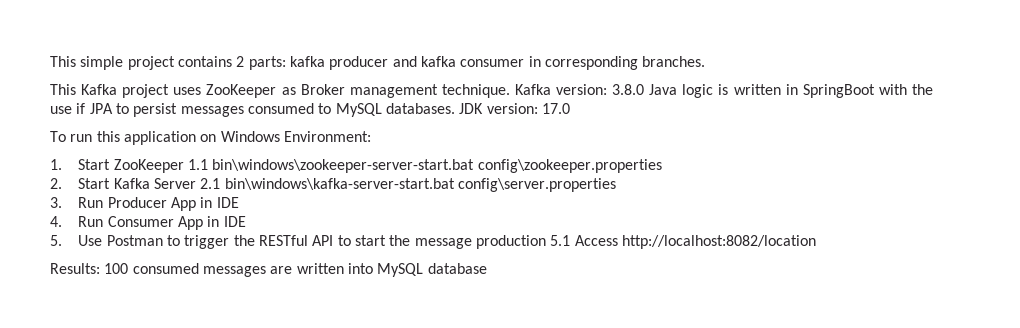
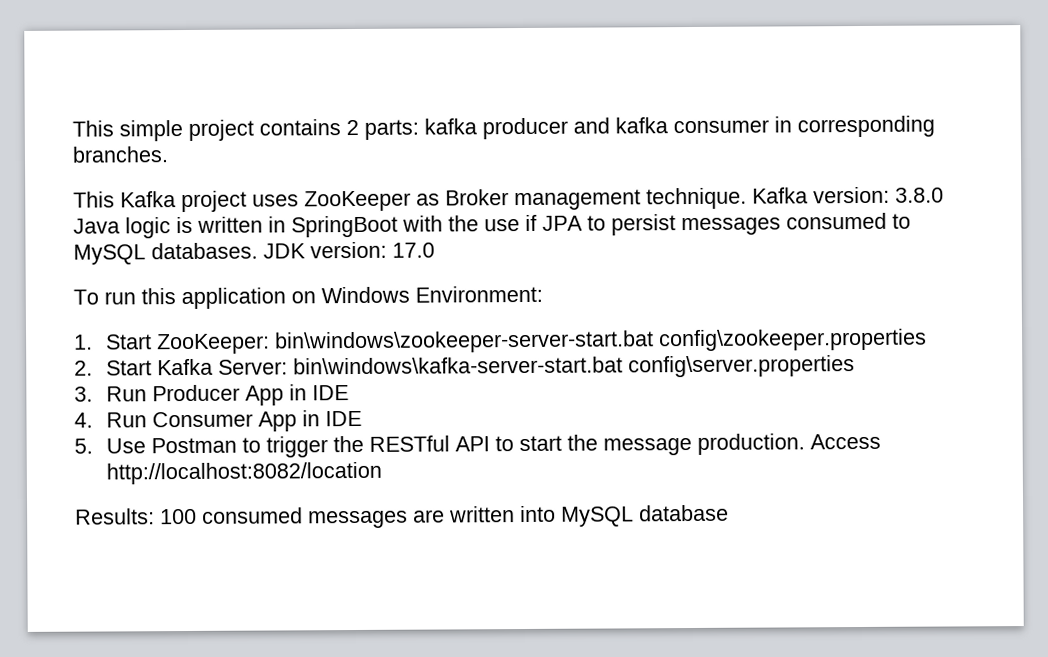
[113,159,209,173] ZooKeeper 1.1 -> [157,333,271,355] ZooKeeper:
[154,178,221,189] Server 2.1 -> [218,359,289,375] Server:
[475,235,571,249] production 5.1 -> [697,433,806,455] production.

